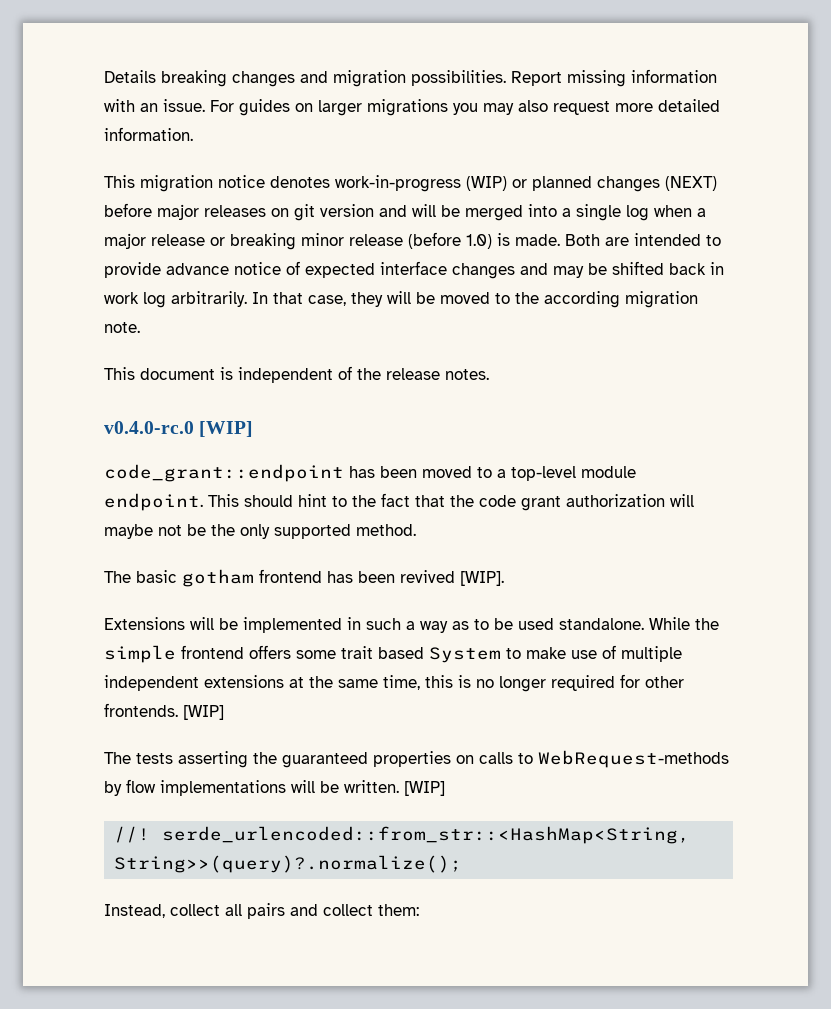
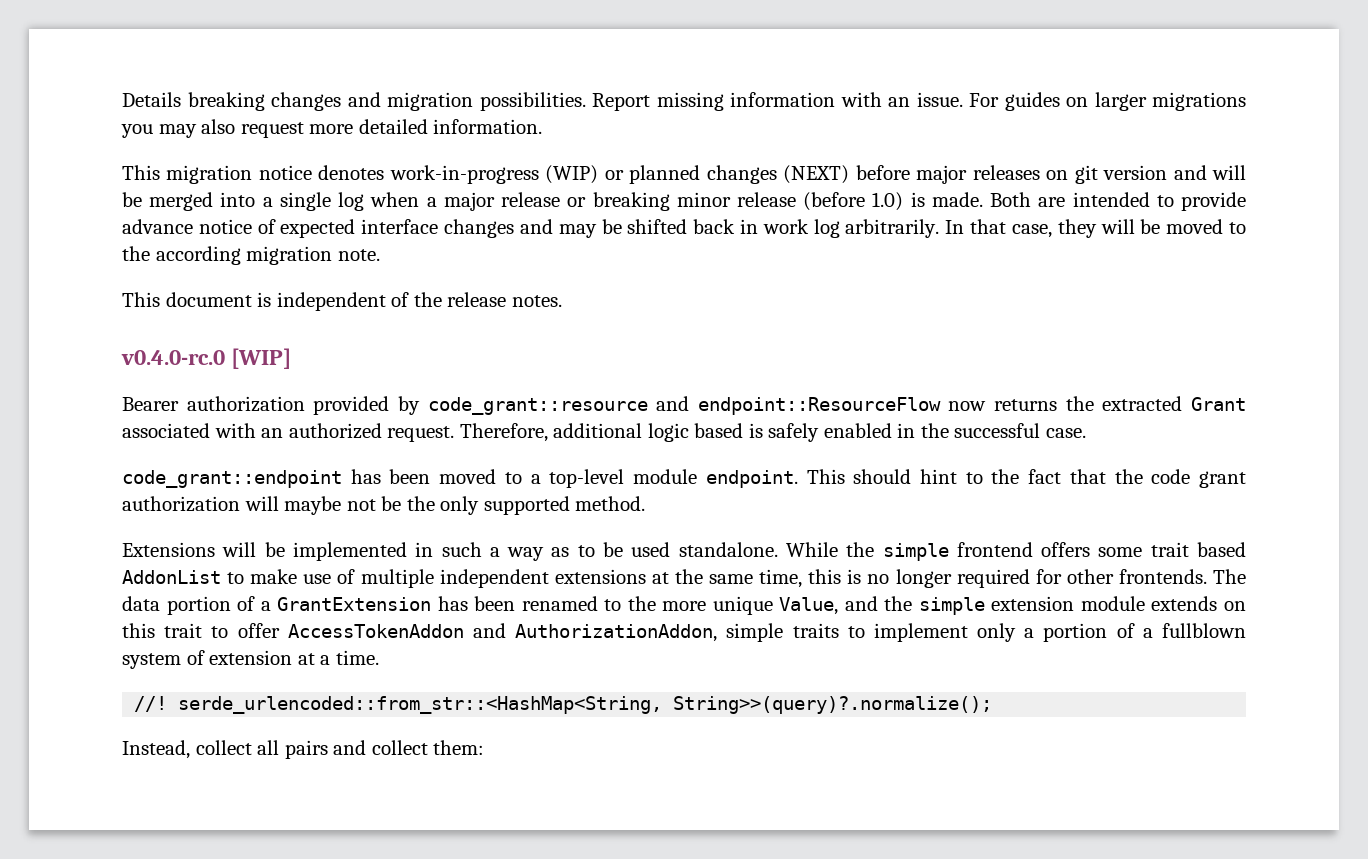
(254, 429) none -> [122,396,1246,415] [122,423,1087,442] // Bearer authorization provided by code_grant::resource and endpoint::ResourceFlow now returns the extracted Grant associated with an authorized request. Therefore, additional logic based is safely enabled in the successful case.
[104,569,504,587] // The basic gotham frontend has been revived [WIP]. -> (646, 503) none
[429,647,501,663] System -> [122,570,221,584] AddonList
[183,705,224,720] [104,750,729,768] [104,779,445,796] [WIP] // The tests asserting the guaranteed properties on calls to WebRequest-methods by flow implementations will be written. [WIP] -> [1213,569,1247,584] [122,596,1246,615] [122,623,1246,642] [122,650,379,669] The data portion of a GrantExtension has been renamed to the more unique Value, and the simple extension module extends on this trait to offer AccessTokenAddon and AuthorizationAddon, simple traits to implement only a portion of a fullblown system of extension at a time.

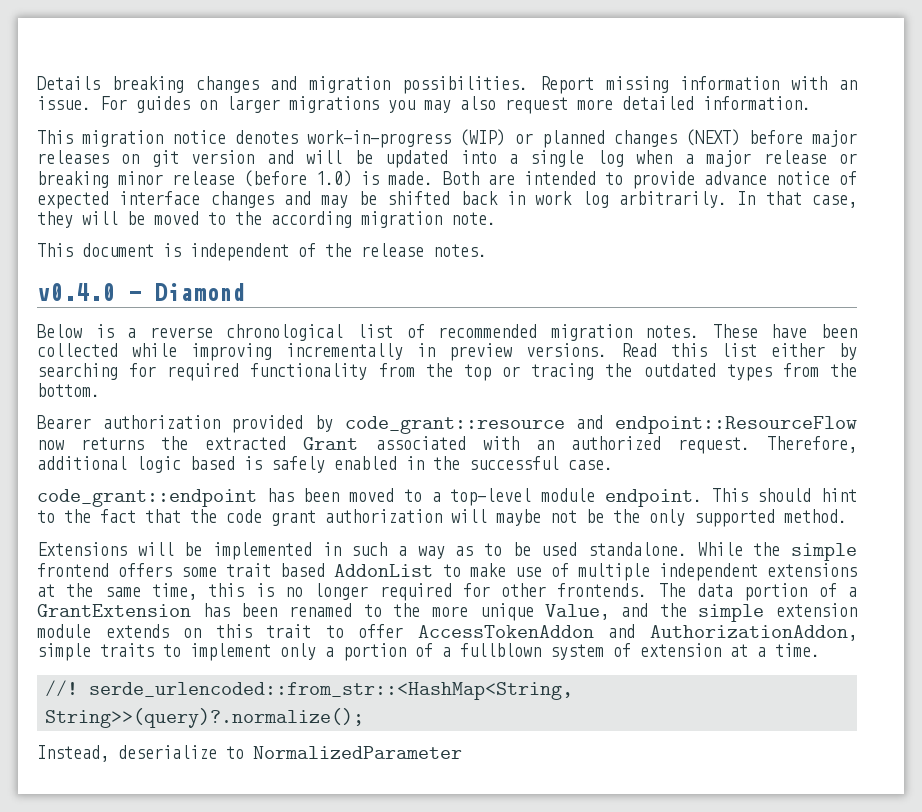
[149,192,214,211] merged -> [385,150,449,168] updated
[121,348,292,369] v0.4.0-rc.0 [WIP] -> [37,283,245,301] [37,324,858,341] [37,343,857,361] [37,363,857,381] [37,383,100,397] v0.4.0 – Diamond // Below is a reverse chronological list of recommended migration notes. These have been collected while improving incrementally in preview versions. Read this list either by searching for required functionality from the top or tracing the outdated types from the bottom.
[195,740,485,759] collect all pairs and collect them: -> [118,745,462,759] deserialize to NormalizedParameter

